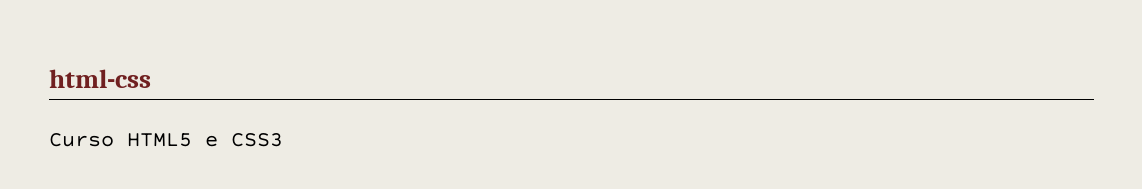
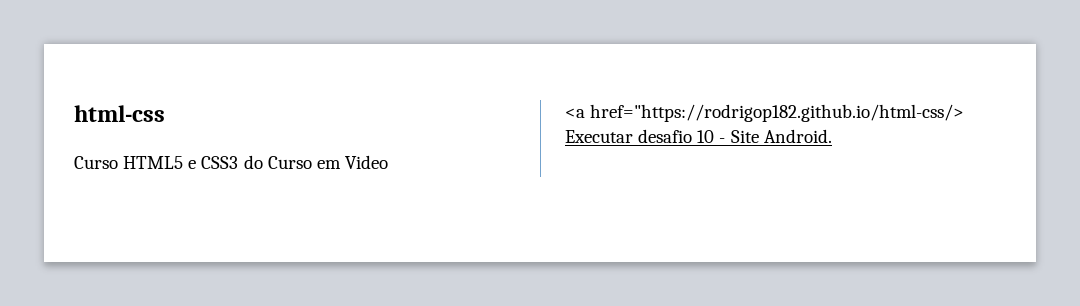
(283, 140) none -> [243,155,388,169] [565,104,965,122] [565,129,832,143] do Curso em Video // <a href="https://rodrigop182.github.io/html-css/> Executar desafio 10 - Site Android.

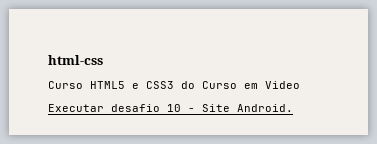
[565,104,965,122] <a href="https://rodrigop182.github.io/html-css/> -> (300, 85) none

